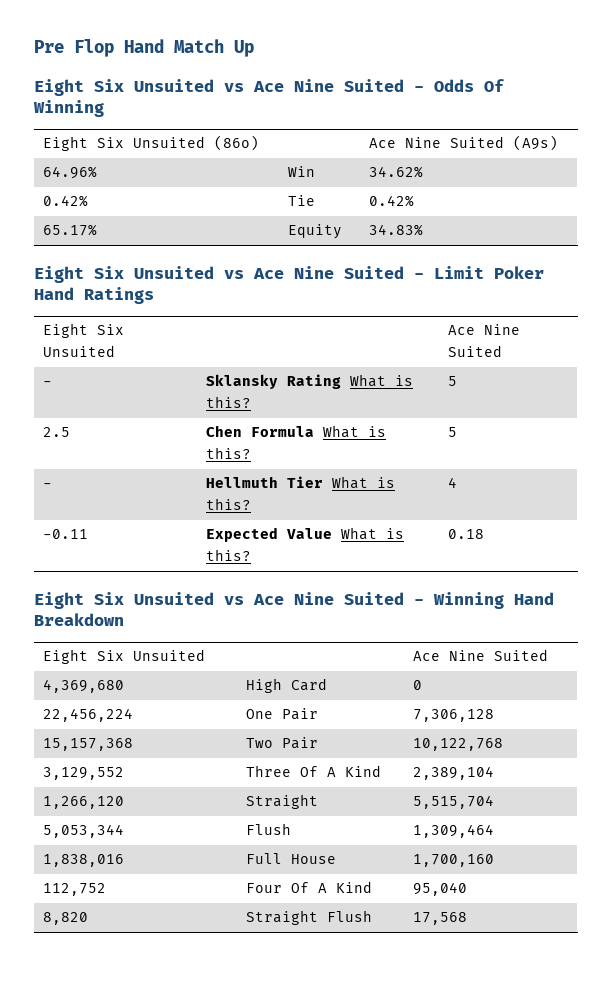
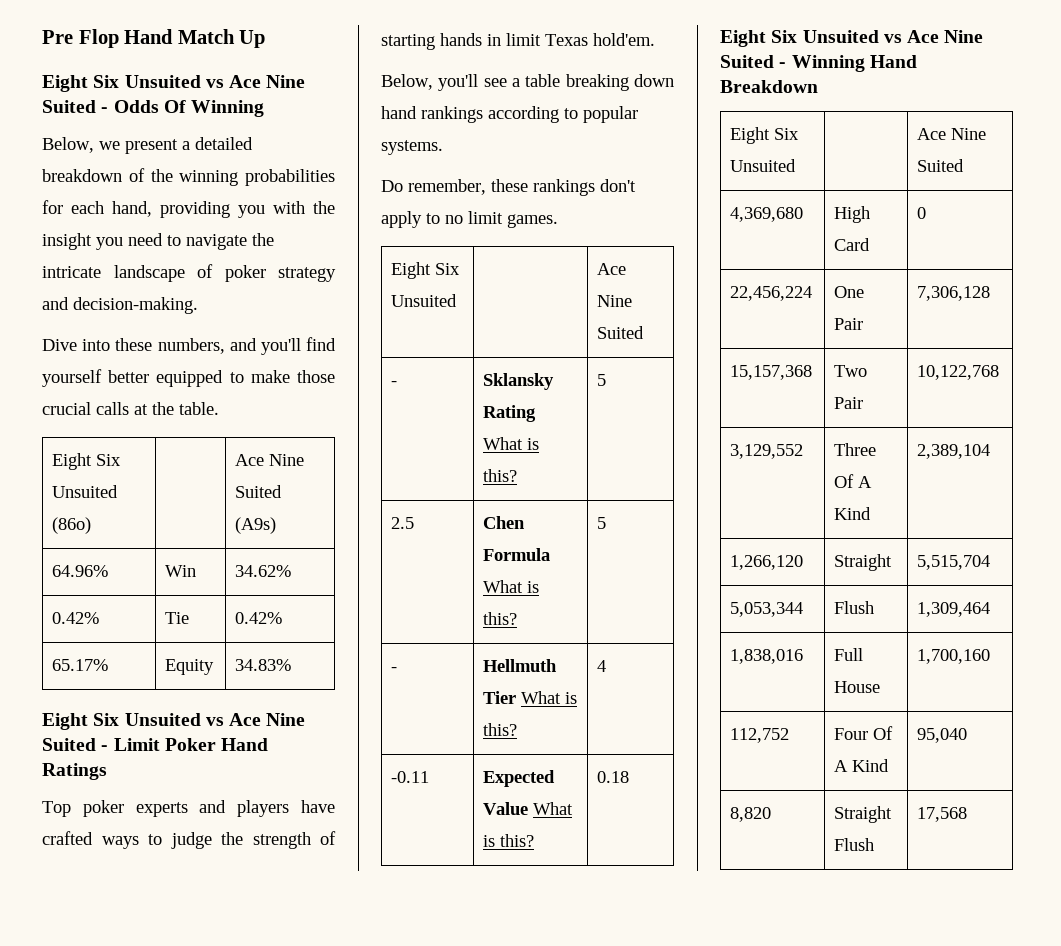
(104, 108) none -> [42,137,253,154] [42,168,335,186] [42,200,335,218] [42,233,274,250] [42,264,336,282] [42,297,198,314] [42,337,336,355] [42,369,335,387] [42,402,219,415] // Below, we present a detailed breakdown of the winning probabilities for each hand, providing you with the insight you need to navigate the intricate landscape of poker strategy and decision-making. // Dive into these numbers, and you'll find yourself better equipped to make those crucial calls at the table.
(154, 295) none -> [42,800,335,817] [42,831,336,849] [381,33,655,50] [381,74,674,91] [381,106,638,123] [381,140,443,155] [381,179,636,196] [381,211,558,228] // Top poker experts and players have crafted ways to judge the strength of starting hands in limit Texas hold'em. // Below, you'll see a table breaking down hand rankings according to popular systems. // Do remember, these rankings don't apply to no limit games.

